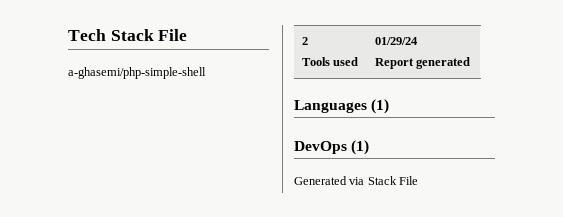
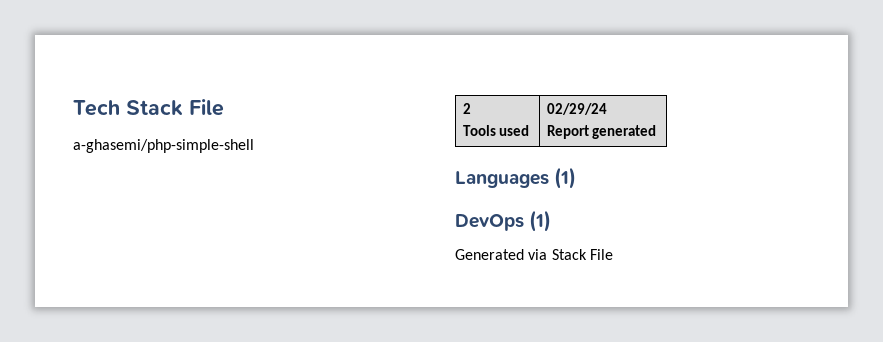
[374,37,418,45] 01/29/24 -> [546,103,607,115] 02/29/24

